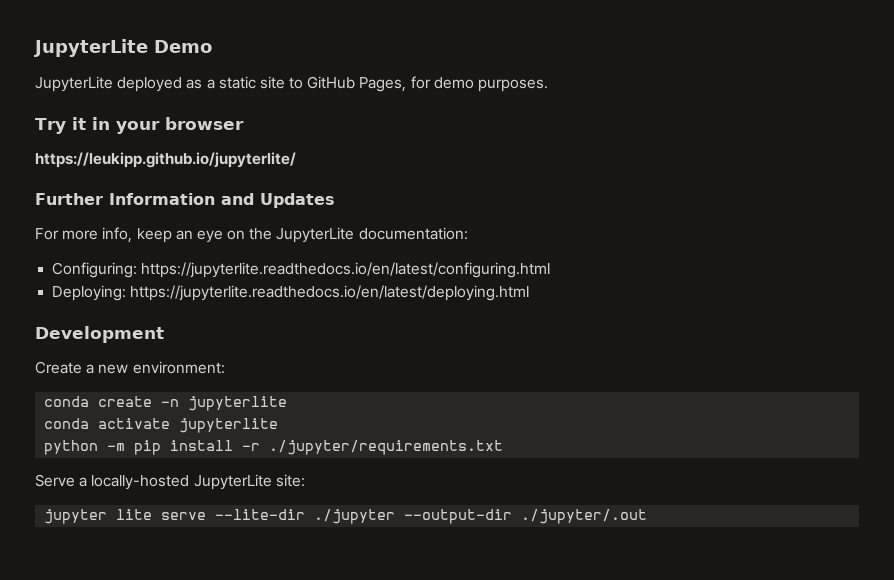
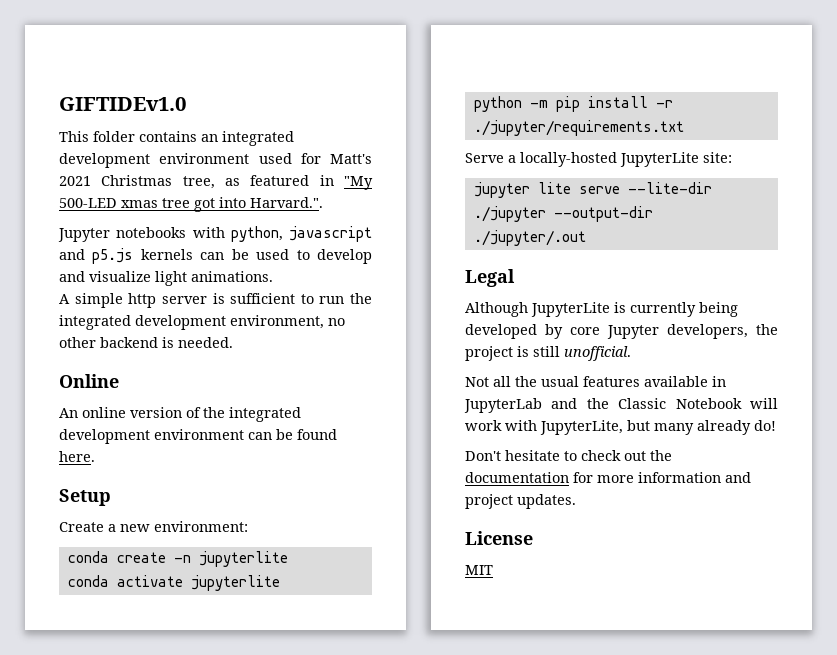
[33,39,212,57] [35,76,549,92] [35,117,244,134] [35,152,296,168] [35,193,335,208] [35,227,468,243] [52,262,551,278] [52,285,530,301] [35,326,164,343] JupyterLite Demo // JupyterLite deployed as a static site to GitHub Pages, for demo purposes. // Try it in your browser // https://leukipp.github.io/jupyterlite/ // Further Information and Updates // For more info, keep an eye on the JupyterLite documentation: // Configuring: https://jupyterlite.readthedocs.io/en/latest/configuring.html // Deploying: https://jupyterlite.readthedocs.io/en/latest/deploying.html // Development -> [59,97,186,111] [59,131,294,146] [59,153,372,168] [59,175,373,190] [59,197,323,212] [58,226,372,242] [59,248,372,264] [59,271,273,286] [59,293,372,308] [59,315,345,330] [59,337,233,348] [59,374,119,388] [59,407,301,422] [59,429,337,444] [59,451,95,462] [59,489,111,506] GIFTIDEv1.0 // This folder contains an integrated development environment used for Matt's 2021 Christmas tree, as featured in "My 500-LED xmas tree got into Harvard.". // Jupyter notebooks with python, javascript and p5.js kernels can be used to develop and visualize light animations. // A simple http server is sufficient to run the integrated development environment, no other backend is needed. // Online // An online version of the integrated development environment can be found here. // Setup
(648, 516) none -> [465,269,515,287] [465,302,738,317] [465,324,778,339] [465,346,631,361] [465,376,726,387] [464,398,778,413] [465,420,776,435] [465,450,672,461] [465,472,751,483] [465,494,576,509] [465,531,533,545] [465,565,493,575] // Legal // Although JupyterLite is currently being developed by core Jupyter developers, the project is still unofficial. // Not all the usual features available in JupyterLab and the Classic Notebook will work with JupyterLite, but many already do! // Don't hesitate to check out the documentation for more information and project updates. // License // MIT

